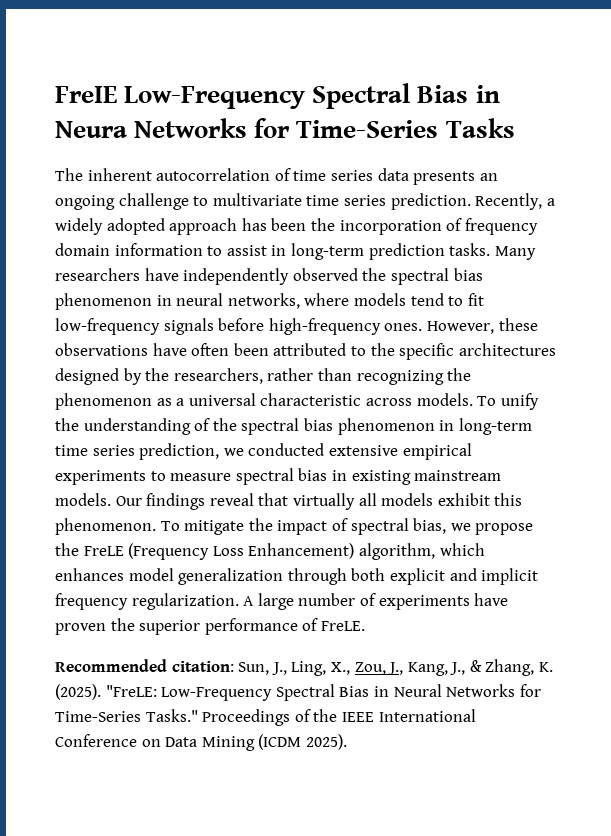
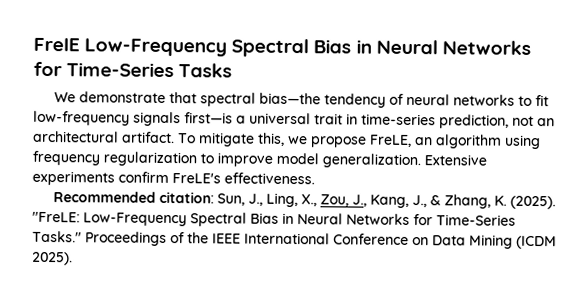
[55,121,127,138] Neura -> [375,39,438,55] Neural
[55,168,498,185] [55,193,555,210] [55,218,538,235] [55,243,536,260] [55,268,483,285] [55,293,484,310] [55,318,538,335] [55,343,556,360] [55,368,472,385] [55,393,539,410] [55,418,532,435] [55,443,472,460] [55,468,502,485] [55,493,523,510] [55,518,534,535] [55,543,485,560] [55,568,539,585] [55,593,509,610] [55,618,365,635] The inherent autocorrelation of time series data presents an ongoing challenge to multivariate time series prediction. Recently, a widely adopted approach has been the incorporation of frequency domain information to assist in long-term prediction tasks. Many researchers have independently observed the spectral bias phenomenon in neural networks, where models tend to fit low-frequency signals before high-frequency ones. However, these observations have often been attributed to the specific architectures designed by the researchers, rather than recognizing the phenomenon as a universal characteristic across models. To unify the understanding of the spectral bias phenomenon in long-term time series prediction, we conducted extensive empirical experiments to measure spectral bias in existing mainstream models. Our findings reveal that virtually all models exhibit this phenomenon. To mitigate the impact of spectral bias, we propose the FreLE (Frequency Loss Enhancement) algorithm, which enhances model generalization through both explicit and implicit frequency regularization. A large number of experiments have proven the superior performance of FreLE. -> [54,91,550,108] [33,110,555,129] [33,130,541,150] [32,150,487,169] [32,170,315,186] We demonstrate that spectral bias—the tendency of neural networks to fit low-frequency signals first—is a universal trait in time-series prediction, not an architectural artifact. To mitigate this, we propose FreLE, an algorithm using frequency regularization to improve model generalization. Extensive experiments confirm FreLE's effectiveness.

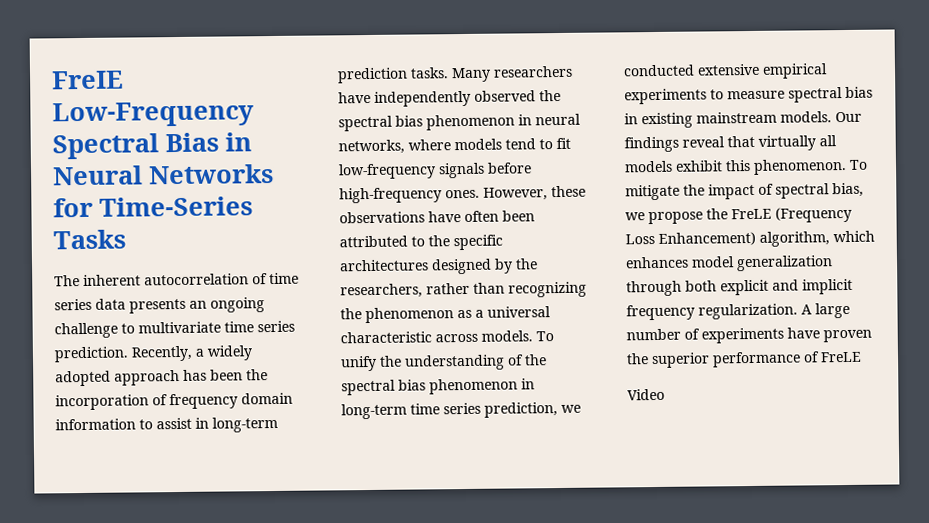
[54,91,550,108] [33,110,555,129] [33,130,541,150] [32,150,487,169] [32,170,315,186] [53,191,557,210] [32,211,516,227] [32,230,557,250] [32,251,73,266] We demonstrate that spectral bias—the tendency of neural networks to fit low-frequency signals first—is a universal trait in time-series prediction, not an architectural artifact. To mitigate this, we propose FreLE, an algorithm using frequency regularization to improve model generalization. Extensive experiments confirm FreLE's effectiveness. // Recommended citation: Sun, J., Ling, X., Zou, J., Kang, J., & Zhang, K. (2025). "FreLE: Low-Frequency Spectral Bias in Neural Networks for Time-Series Tasks." Proceedings of the IEEE International Conference on Data Mining (ICDM 2025). -> [54,272,299,287] [54,297,265,314] [54,320,295,339] [54,345,253,363] [55,369,268,387] [55,392,293,411] [55,416,278,433] [337,65,573,84] [338,89,561,107] [338,113,581,132] [338,137,571,155] [338,162,532,180] [339,185,586,204] [339,210,535,224] [339,234,503,251] [339,258,538,275] [340,281,587,299] [340,306,551,324] [340,330,554,344] [340,354,547,372] [341,378,535,396] [341,402,581,420] [623,63,828,79] [624,86,873,105] [624,111,862,129] [624,135,837,153] [624,158,868,175] [625,182,864,201] [625,206,852,225] [625,230,875,247] [625,255,833,272] [626,278,853,297] [626,302,850,321] [626,327,872,344] [626,351,862,369] [627,388,665,401] The inherent autocorrelation of time series data presents an ongoing challenge to multivariate time series prediction. Recently, a widely adopted approach has been the incorporation of frequency domain information to assist in long-term prediction tasks. Many researchers have independently observed the spectral bias phenomenon in neural networks, where models tend to fit low-frequency signals before high-frequency ones. However, these observations have often been attributed to the specific architectures designed by the researchers, rather than recognizing the phenomenon as a universal characteristic across models. To unify the understanding of the spectral bias phenomenon in long-term time series prediction, we conducted extensive empirical experiments to measure spectral bias in existing mainstream models. Our findings reveal that virtually all models exhibit this phenomenon. To mitigate the impact of spectral bias, we propose the FreLE (Frequency Loss Enhancement) algorithm, which enhances model generalization through both explicit and implicit frequency regularization. A large number of experiments have proven the superior performance of FreLE // Video

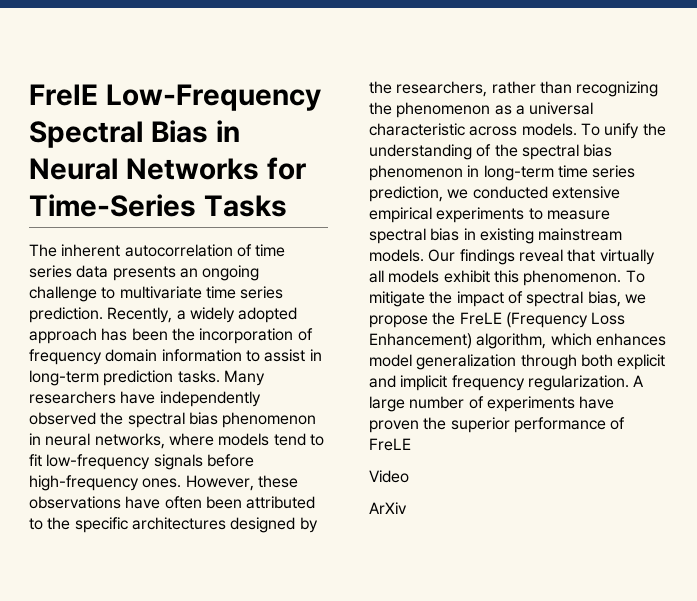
(665, 394) none -> [369,502,407,514] // ArXiv

